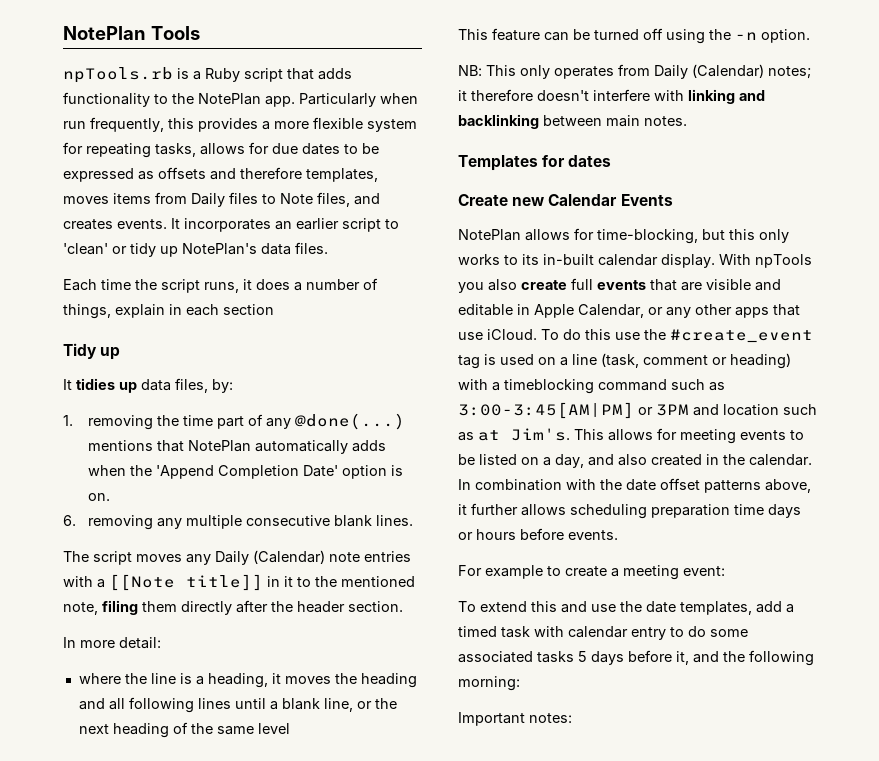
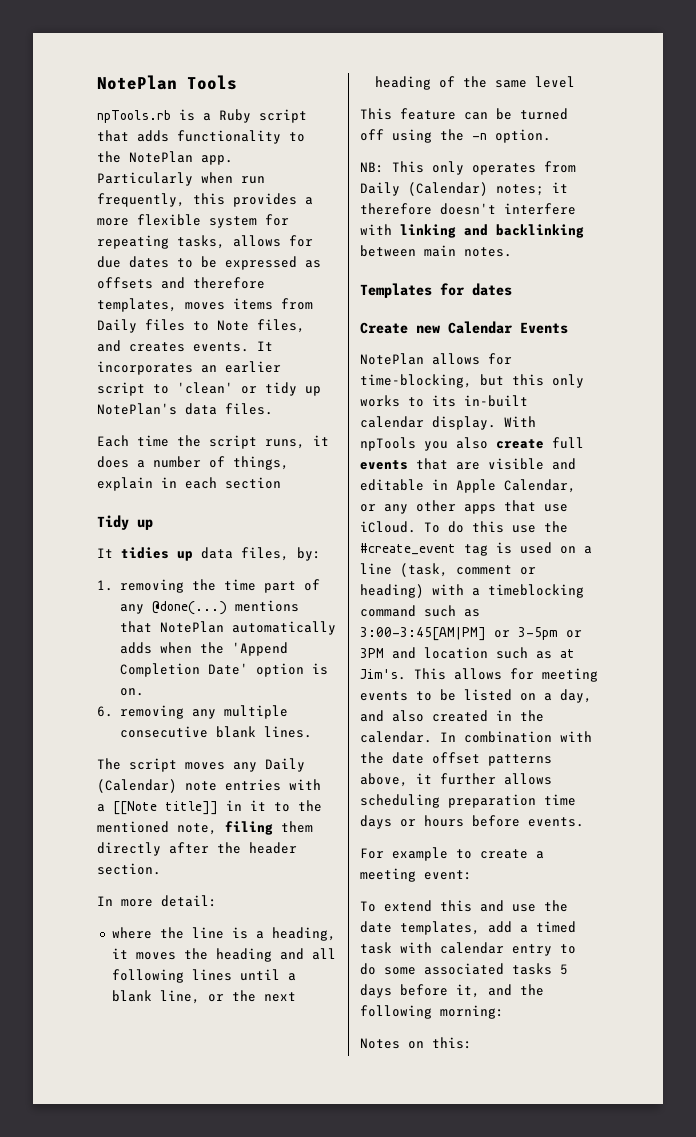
(653, 411) none -> [518,627,582,640] 3-5pm or
[458,712,572,726] Important notes: -> [360,1037,472,1049] Notes on this:

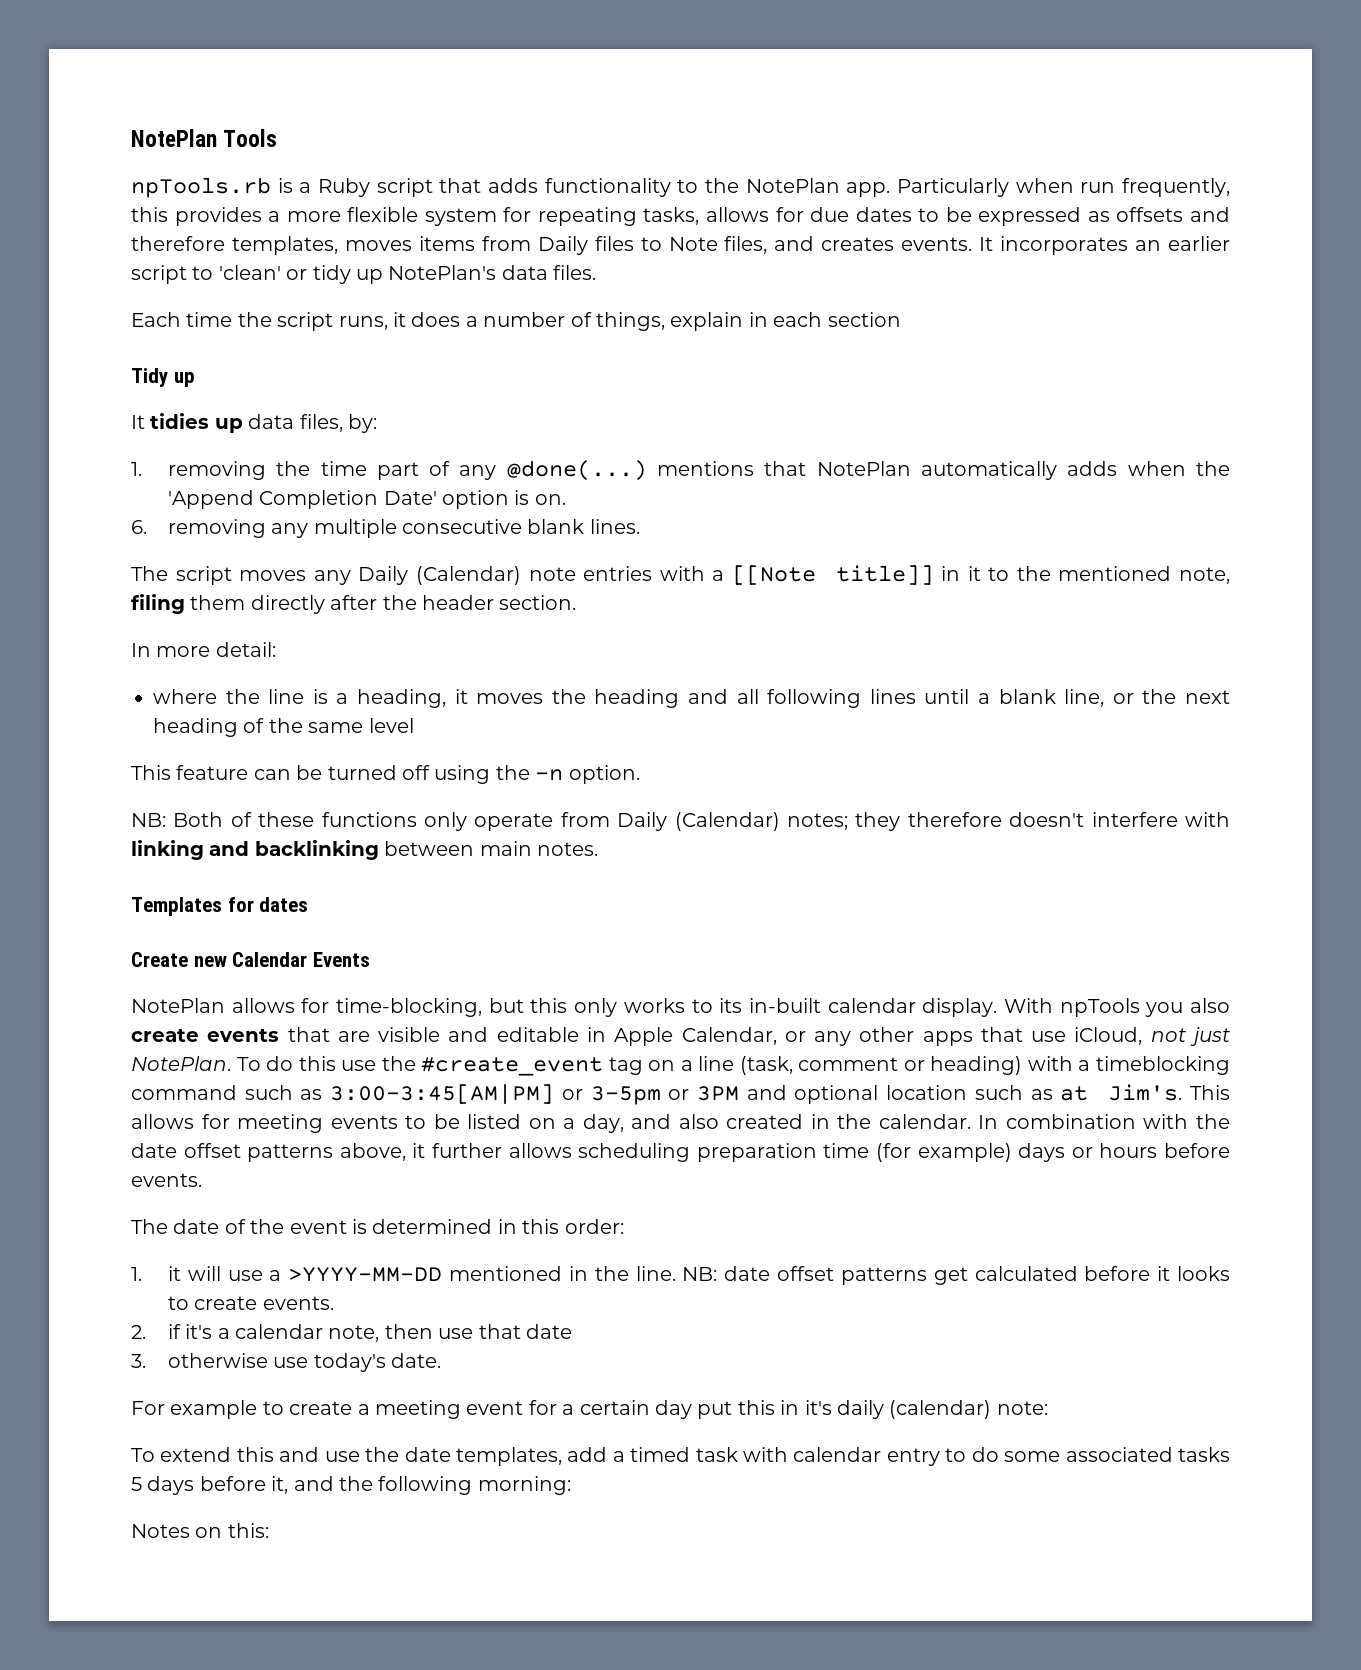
[392,161,536,175] This only operates -> [173,812,554,831] Both of these functions only operate
[552,182,568,193] it -> [855,812,901,831] they
[552,437,584,449] full -> (199, 1035) none
[360,521,416,533] iCloud. -> [1074,1027,1231,1046] [131,1056,231,1071] iCloud, not just NotePlan.
[496,542,552,554] is used -> (643, 1066) none
(416, 653) none -> [794,1085,879,1104] optional
(576, 800) none -> [876,1143,1012,1162] (for example)
(584, 822) none -> [131,1219,624,1234] [131,1266,1230,1285] [167,1296,334,1310] [131,1324,573,1342] [131,1353,442,1372] // The date of the event is determined in this order: // 1. it will use a >YYYY-MM-DD mentioned in the line. NB: date offset patterns get calculated before it looks to create events. // 2. if it's a calendar note, then use that date // 3. otherwise use today's date.
[424,870,472,880] event: -> [466,1400,1048,1419] event for a certain day put this in it's daily (calendar) note:

